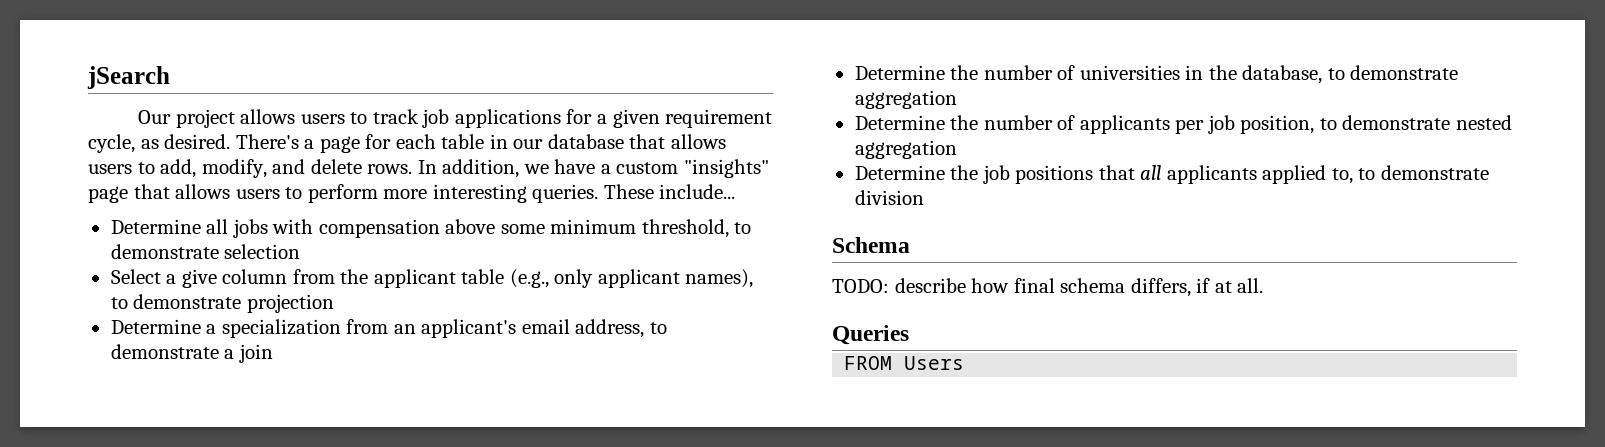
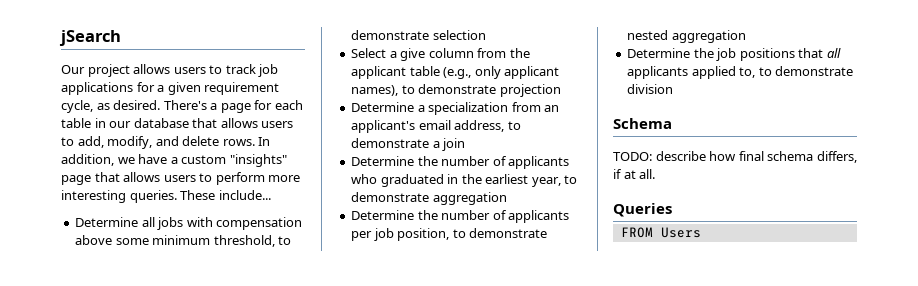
[1079,65,1323,84] universities in the database, -> [508,156,570,169] [351,174,561,187] applicants who graduated in the earliest year,

